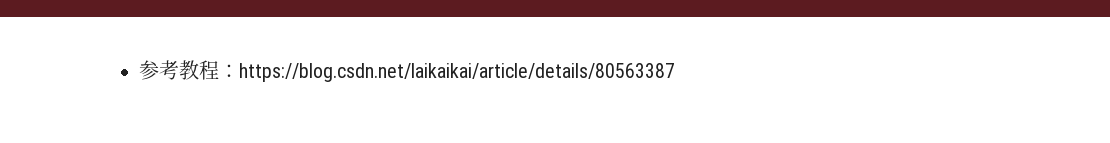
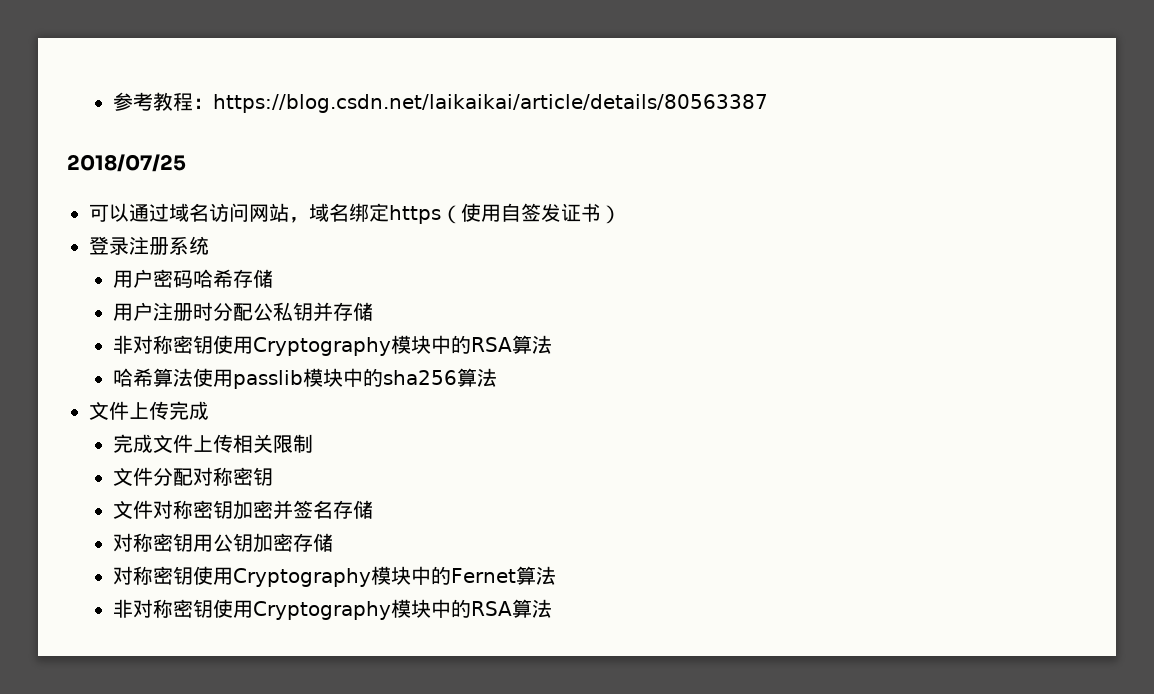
(675, 72) none -> [67,154,186,172] [89,203,621,224] [89,236,209,255] [112,269,273,288] [112,302,373,322] [112,335,552,356] [112,368,497,389] [89,401,209,420] [112,434,313,453] [112,467,273,486] [112,500,373,520] [112,533,333,553] [112,566,556,587] [112,599,552,620] // 2018/07/25 // 可以通过域名访问网站，域名绑定https（使用自签发证书） // 登录注册系统 // 用户密码哈希存储 // 用户注册时分配公私钥并存储 // 非对称密钥使用Cryptography模块中的RSA算法 // 哈希算法使用passlib模块中的sha256算法 // 文件上传完成 // 完成文件上传相关限制 // 文件分配对称密钥 // 文件对称密钥加密并签名存储 // 对称密钥用公钥加密存储 // 对称密钥使用Cryptography模块中的Fernet算法 // 非对称密钥使用Cryptography模块中的RSA算法

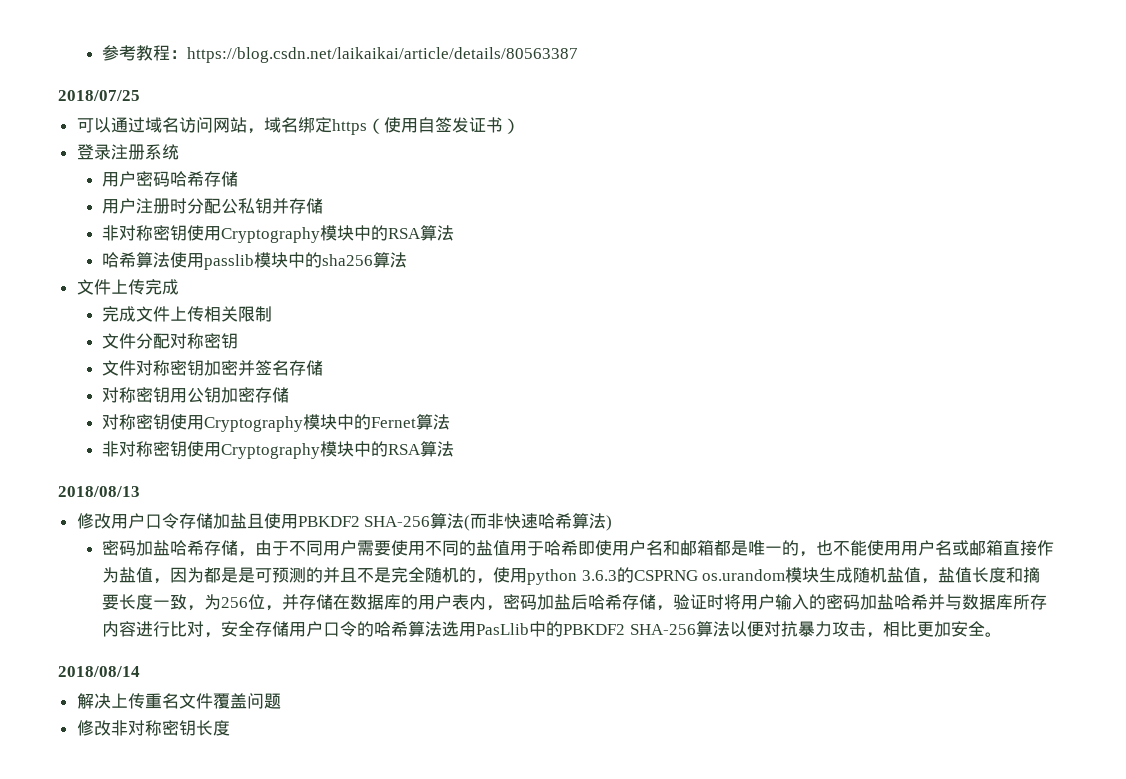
(552, 608) none -> [58,486,140,497] [76,513,613,531] [102,540,1055,557] [102,567,1041,585] [102,594,1048,611] [102,621,1002,638] [58,666,140,677] [76,693,281,709] [76,720,230,736] // 2018/08/13 // 修改用户口令存储加盐且使用PBKDF2 SHA-256算法(而非快速哈希算法) // 密码加盐哈希存储，由于不同用户需要使用不同的盐值用于哈希即使用户名和邮箱都是唯一的，也不能使用用户名或邮箱直接作为盐值，因为都是是可预测的并且不是完全随机的，使用python 3.6.3的CSPRNG os.urandom模块生成随机盐值，盐值长度和摘要长度一致，为256位，并存储在数据库的用户表内，密码加盐后哈希存储，验证时将用户输入的密码加盐哈希并与数据库所存内容进行比对，安全存储用户口令的哈希算法选用PasLlib中的PBKDF2 SHA-256算法以便对抗暴力攻击，相比更加安全。 // 2018/08/14 // 解决上传重名文件覆盖问题 // 修改非对称密钥长度

